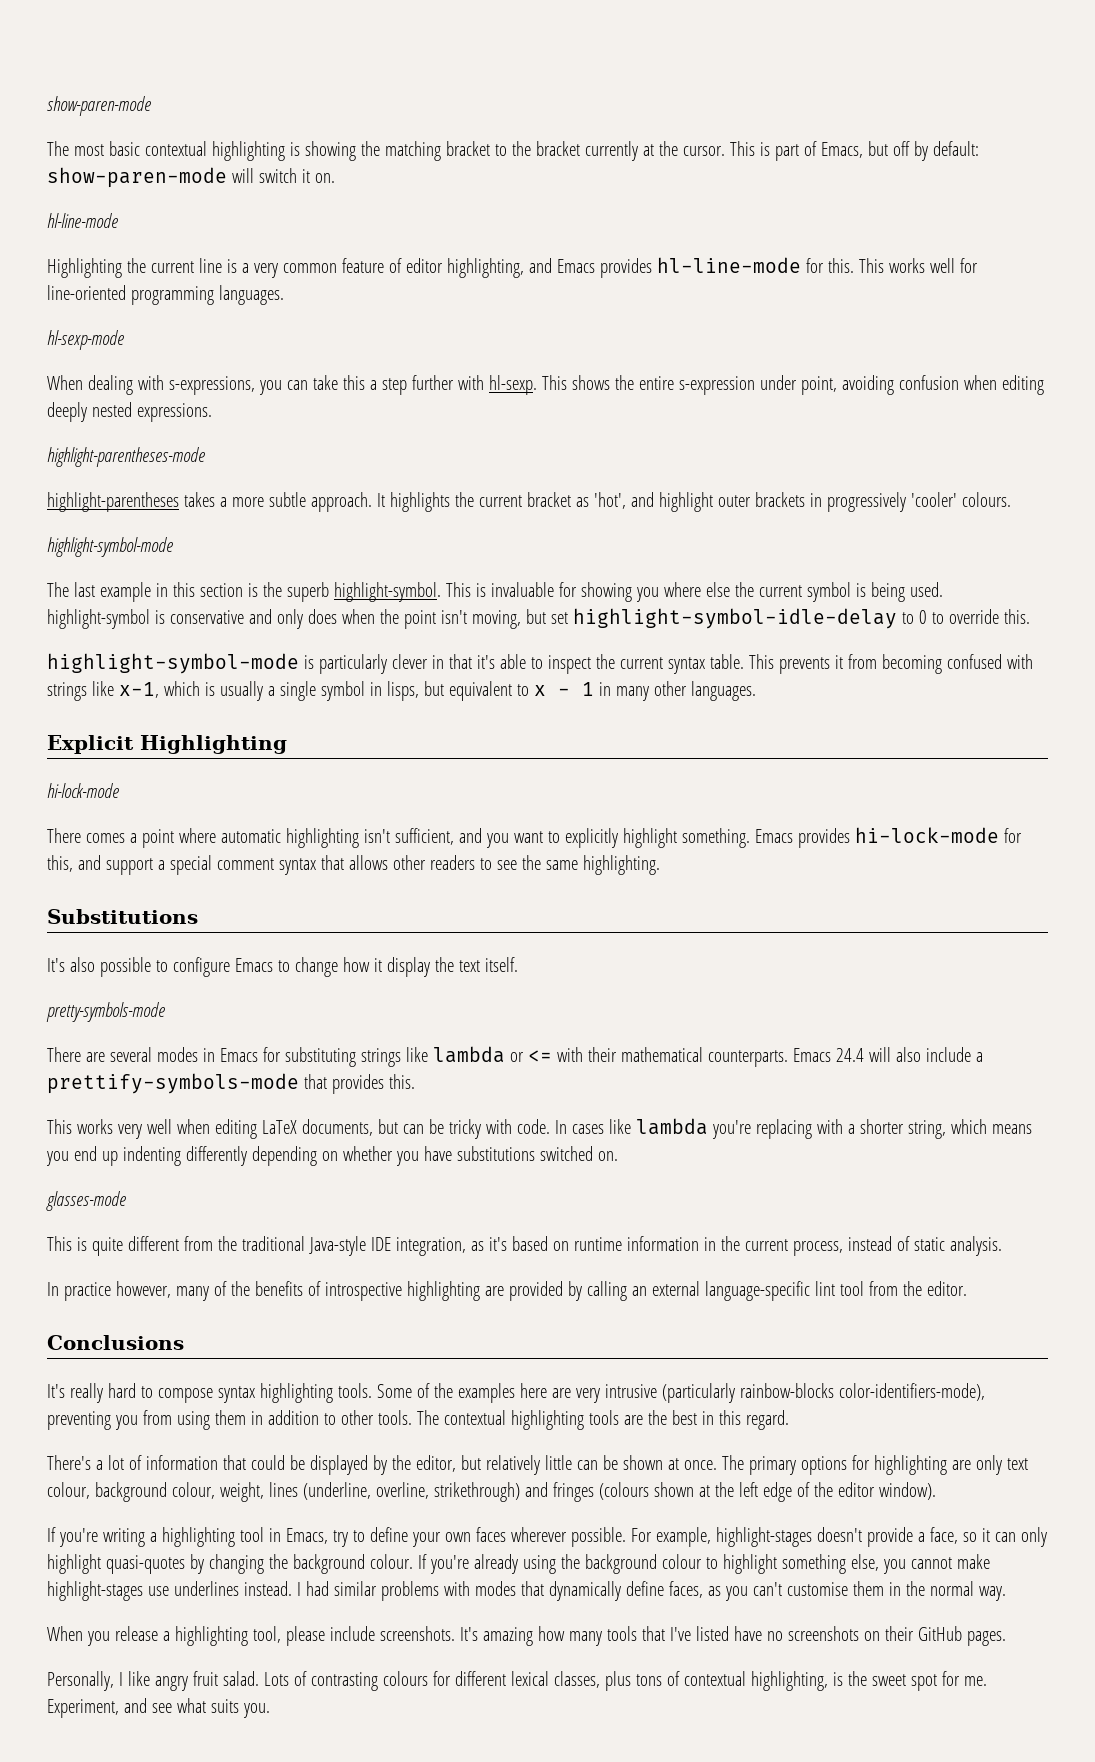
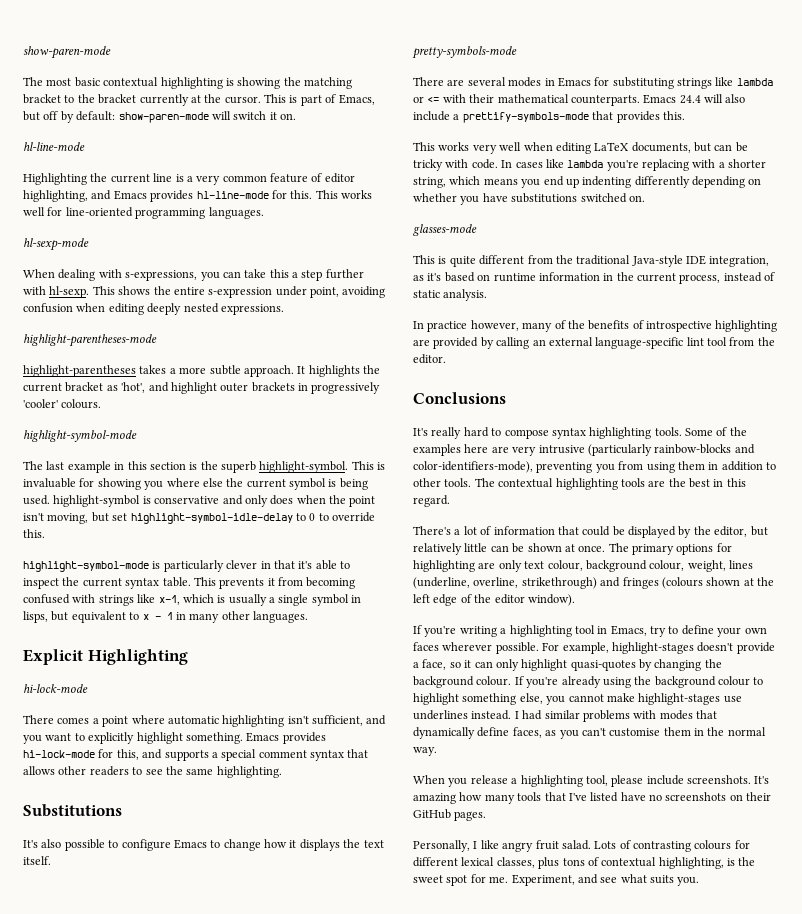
[105,858,153,875] support -> [164,750,209,761] supports
[386,957,430,977] display -> [299,839,340,851] displays
(834, 1390) none -> [734,444,755,454] and

